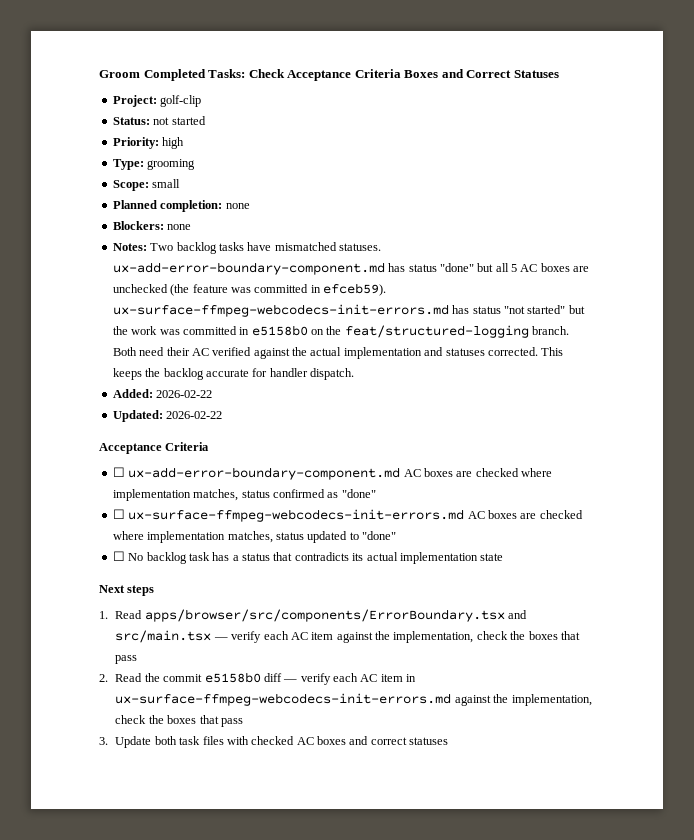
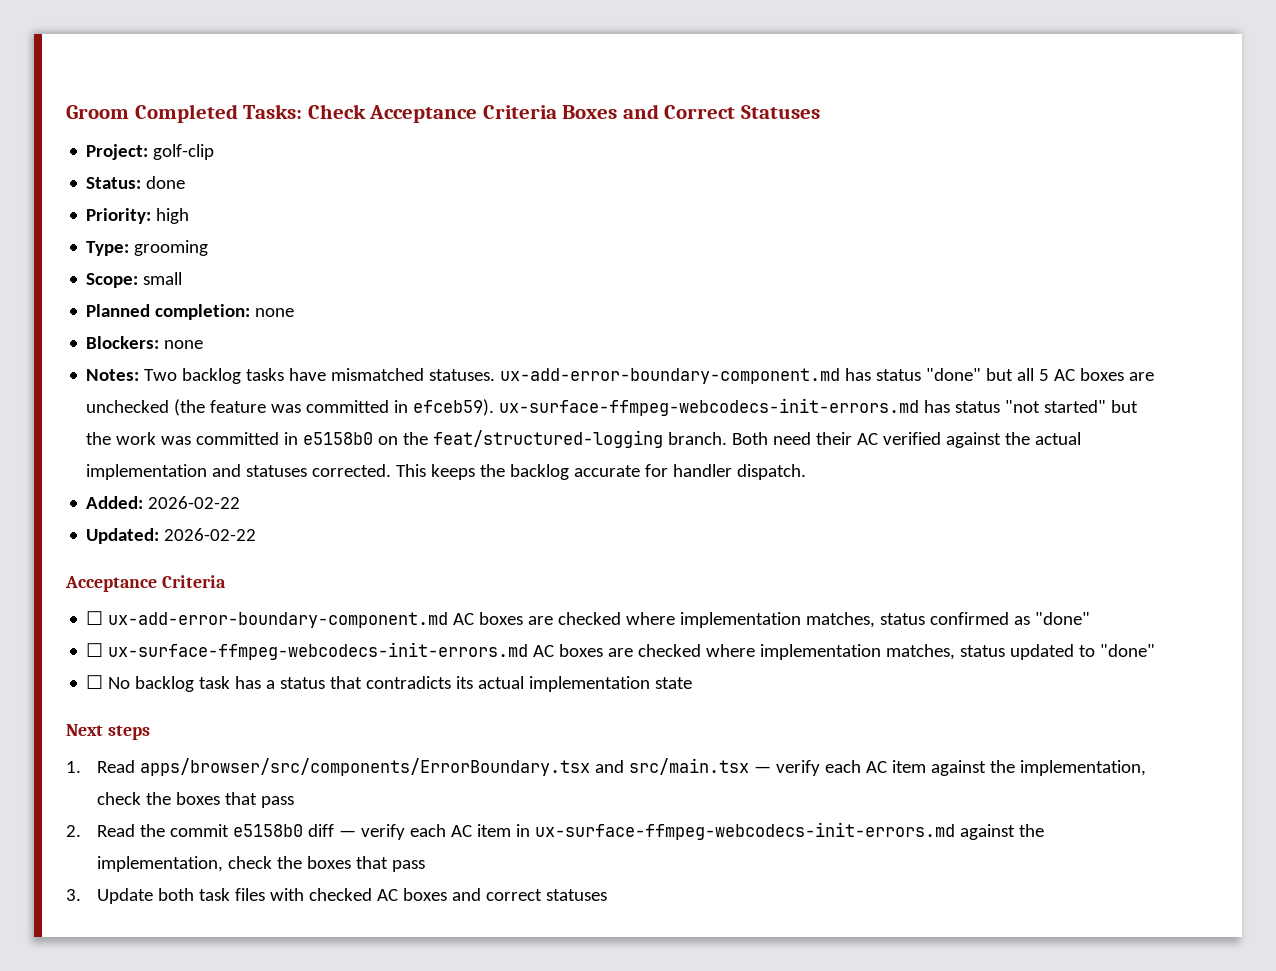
[153,116,206,125] not started -> [146,176,186,189] done

